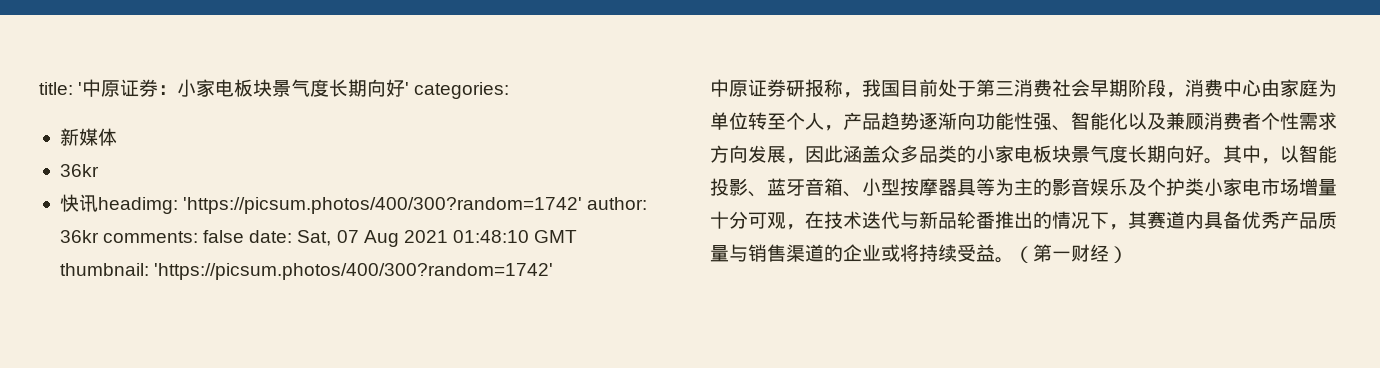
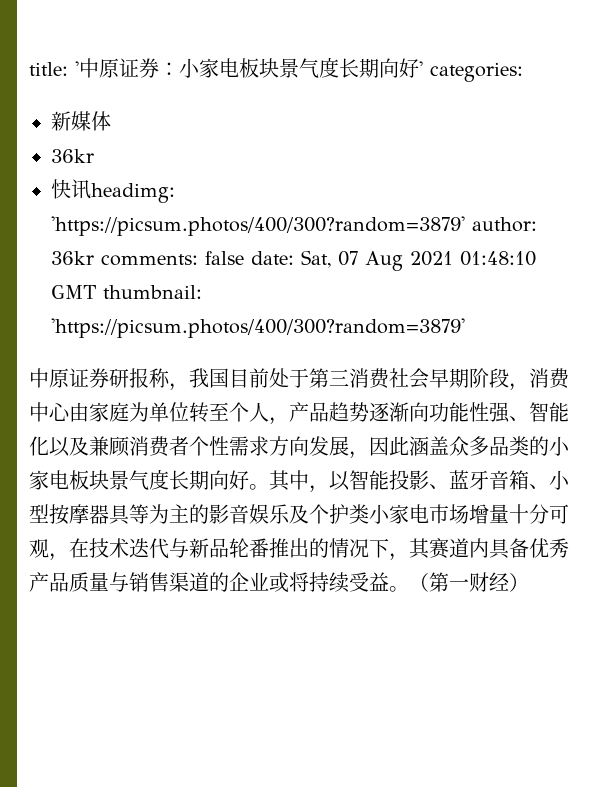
[183,197,583,214] 'https://picsum.photos/400/300?random=1742' -> [51,216,465,236] 'https://picsum.photos/400/300?random=3879'
[154,263,554,280] 'https://picsum.photos/400/300?random=1742' -> [51,318,465,338] 'https://picsum.photos/400/300?random=3879'

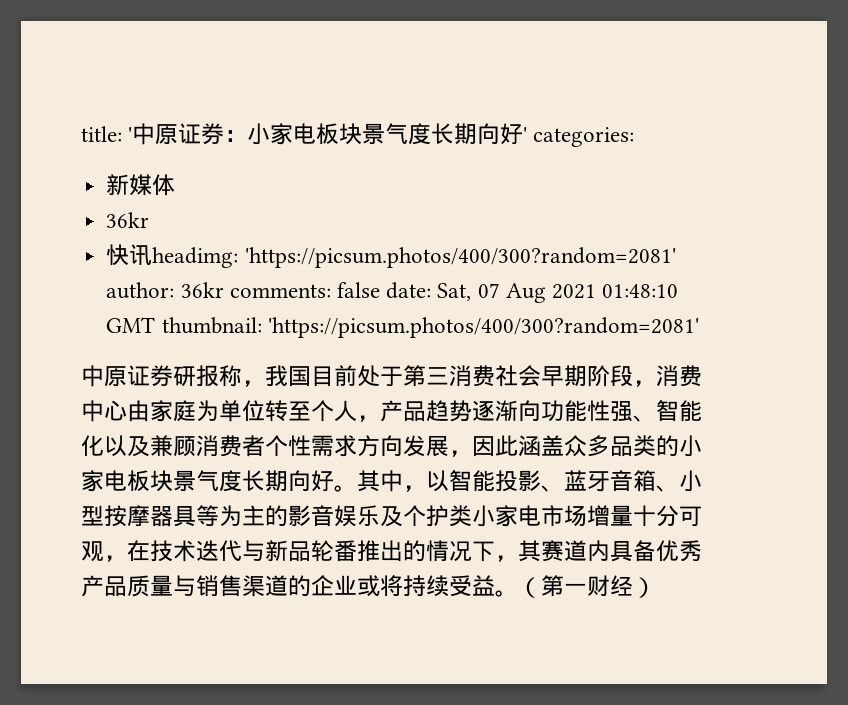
[51,216,465,236] 'https://picsum.photos/400/300?random=3879' -> [244,247,676,268] 'https://picsum.photos/400/300?random=2081'
[51,318,465,338] 'https://picsum.photos/400/300?random=3879' -> [267,317,699,338] 'https://picsum.photos/400/300?random=2081'

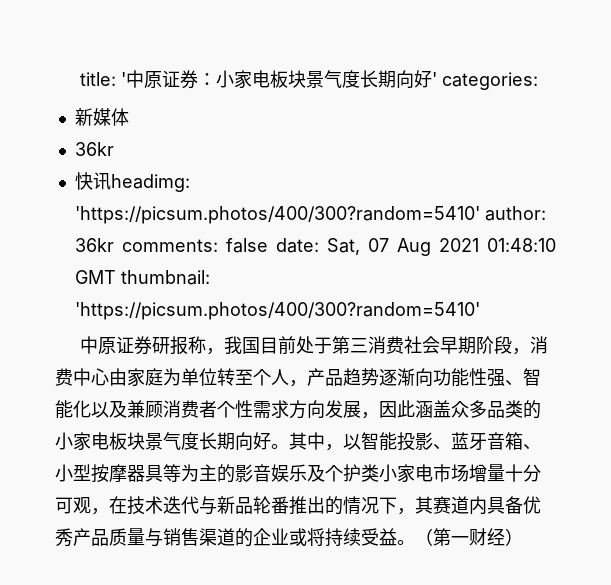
[244,247,676,268] 'https://picsum.photos/400/300?random=2081' -> [74,206,480,224] 'https://picsum.photos/400/300?random=5410'
[267,317,699,338] 'https://picsum.photos/400/300?random=2081' -> [74,302,480,320] 'https://picsum.photos/400/300?random=5410'

